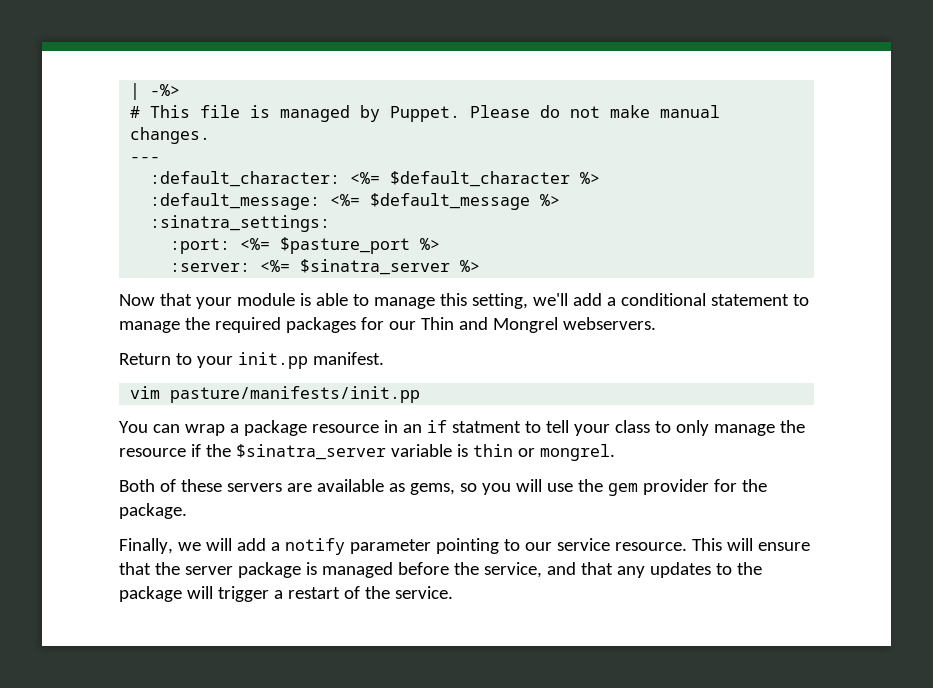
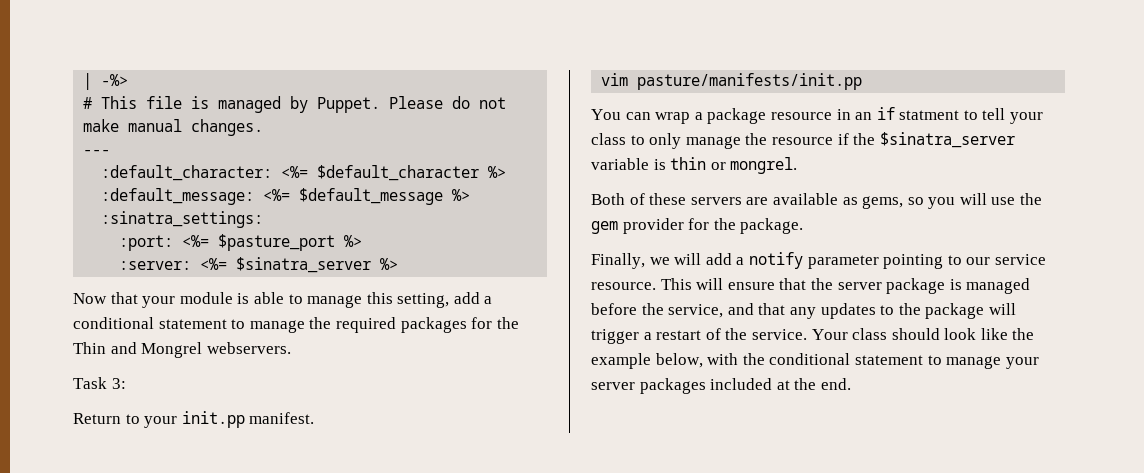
[532,293,568,306] we'll -> (450, 300) none
[388,321,416,330] our -> [496,317,519,329] the
(656, 323) none -> [73,377,126,389] // Task 3:
(453, 592) none -> [811,328,1035,340] [591,353,1039,369] [591,378,851,394] Your class should look like the example below, with the conditional statement to manage your server packages included at the end.

